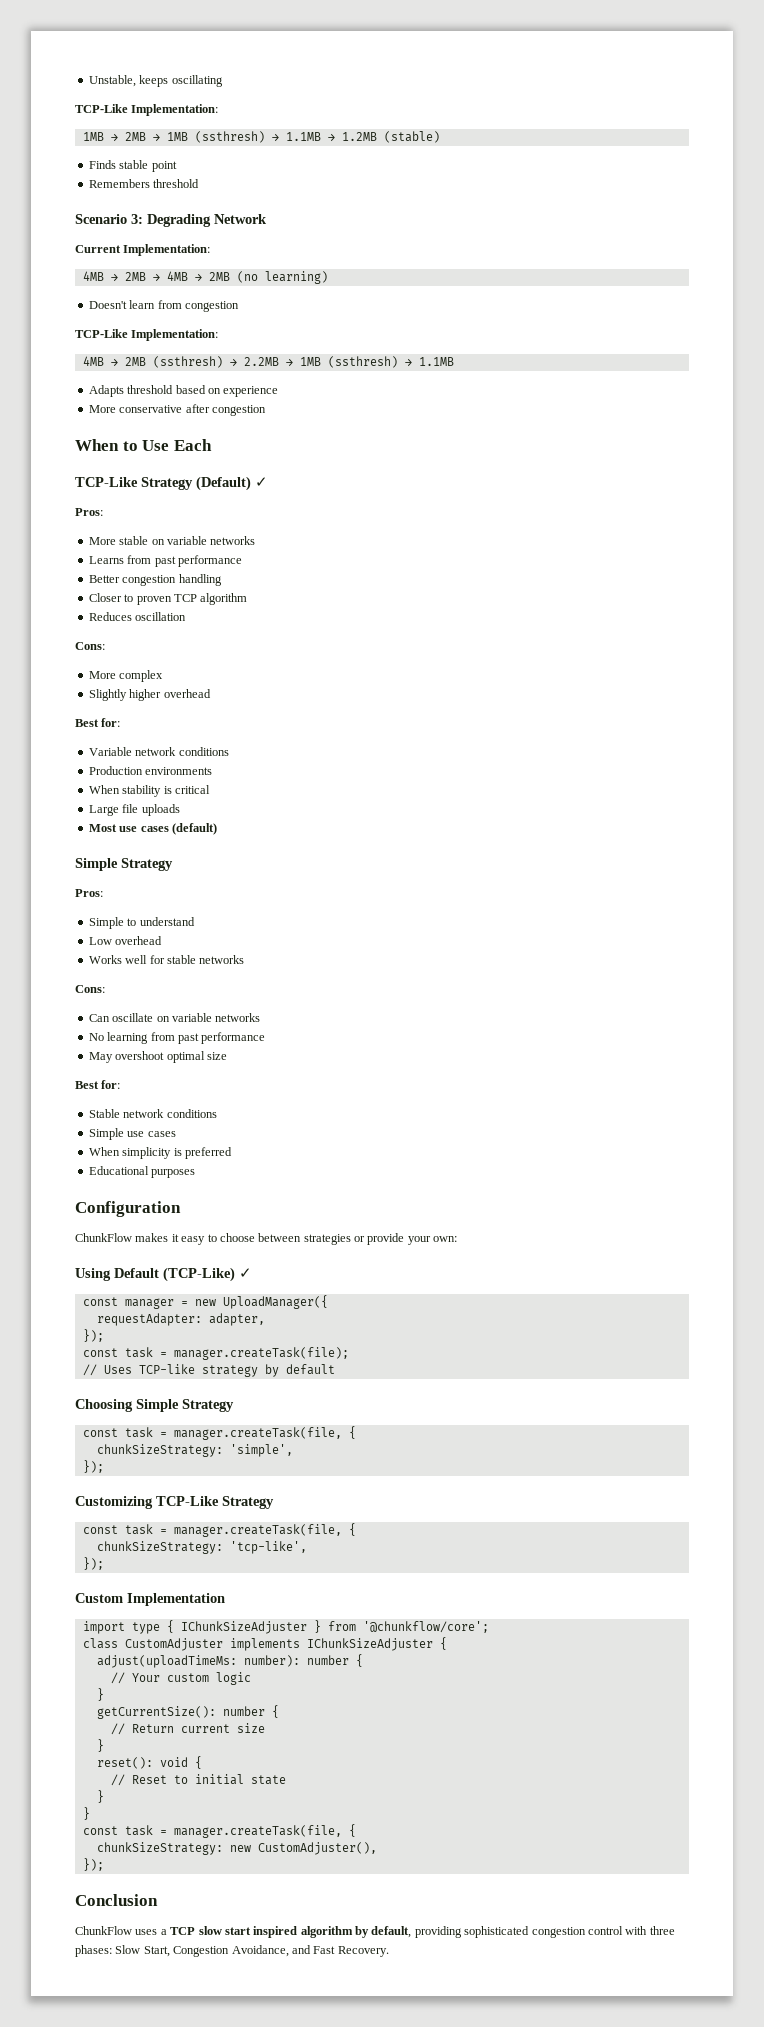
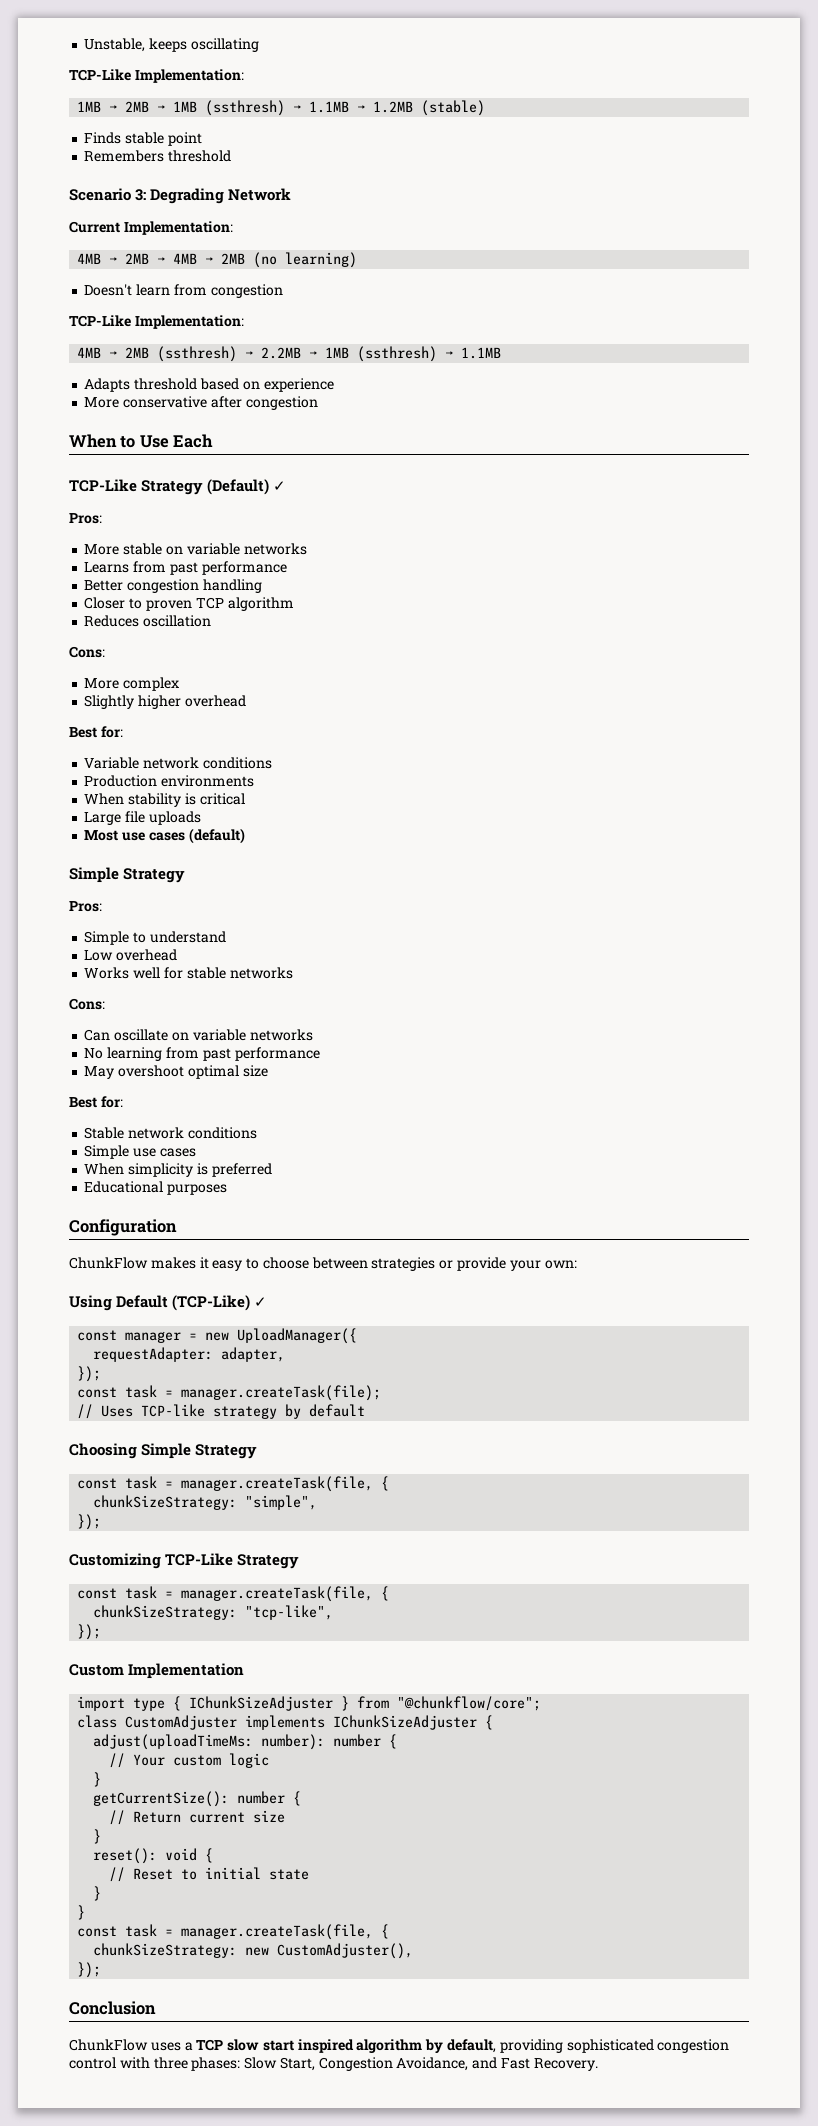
[229,1444,293,1457] 'simple', -> [245,1495,318,1510] "simple",
[229,1541,307,1554] 'tcp-like', -> [245,1605,334,1620] "tcp-like",
[362,1621,489,1633] '@chunkflow/core'; -> [397,1696,542,1711] "@chunkflow/core";

